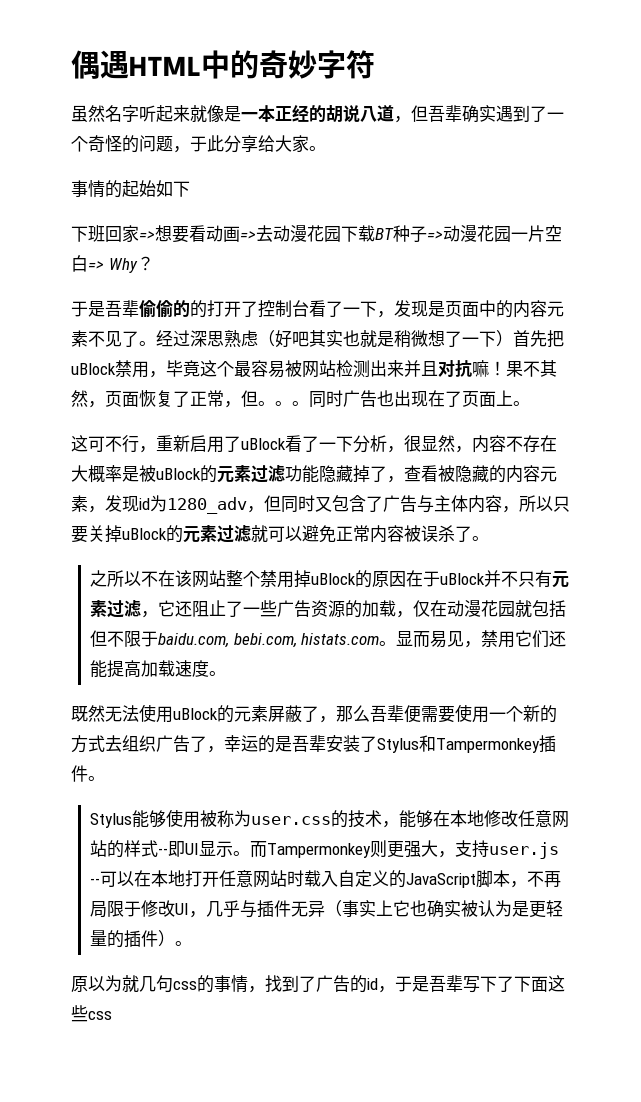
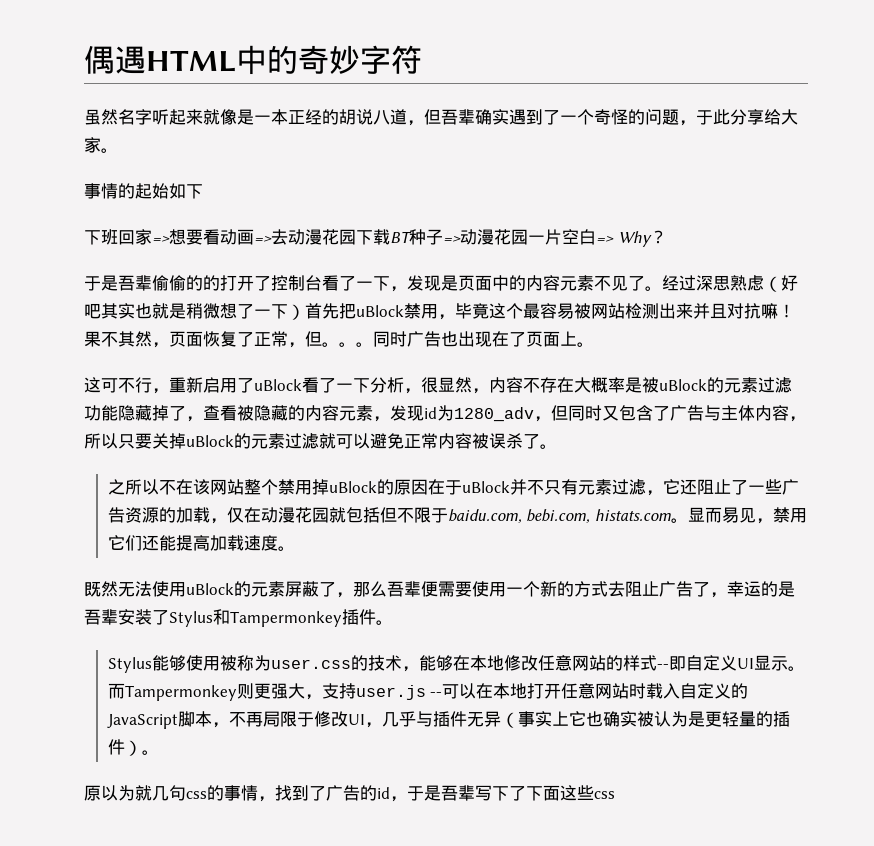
[122,735,156,752] 组织 -> [625,581,659,597] 阻止
(185, 849) none -> [685,655,737,671] 自定义

